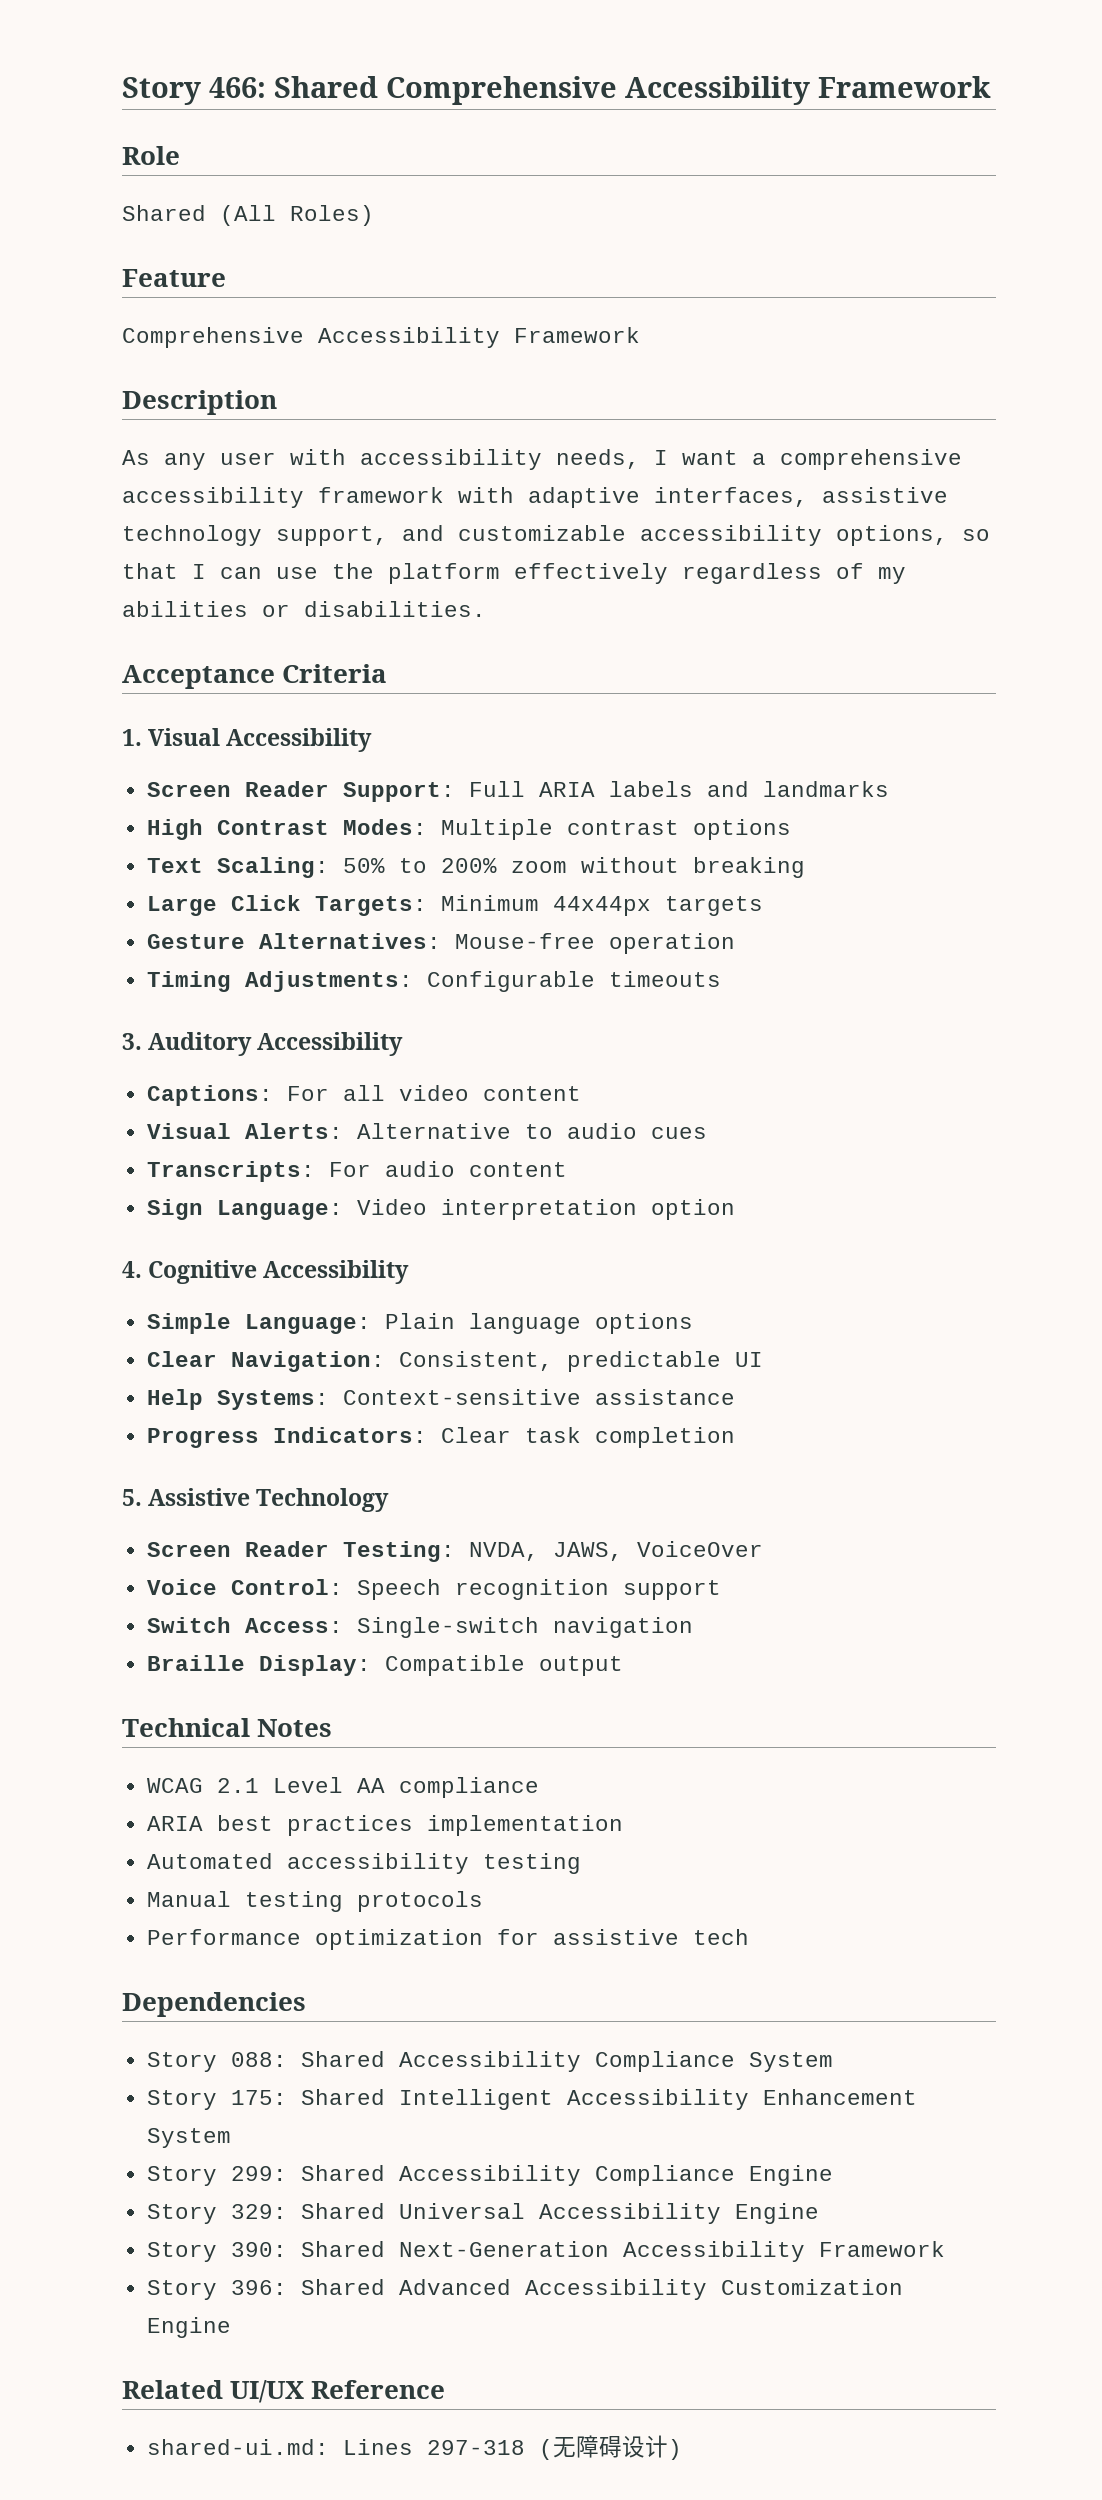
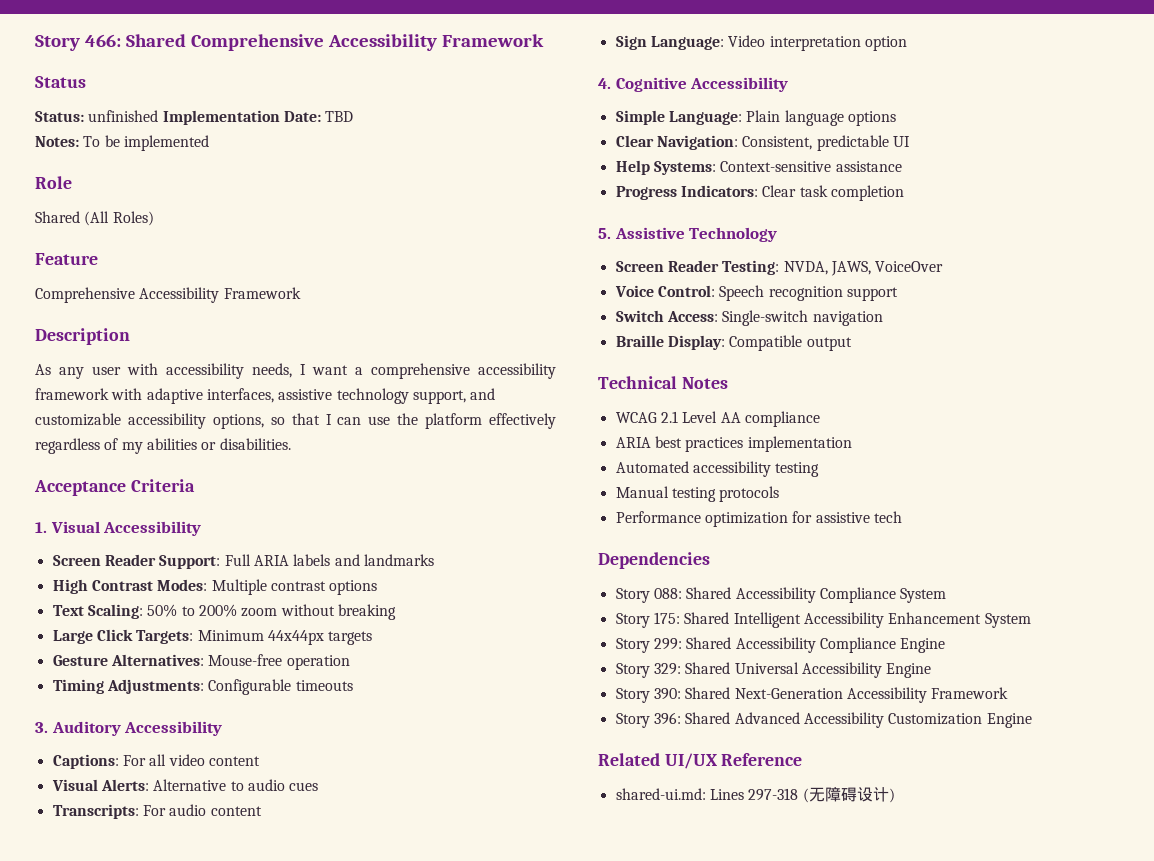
(991, 87) none -> [35,76,86,88] [35,110,354,125] [35,135,209,151] // Status // Status: unfinished Implementation Date: TBD // Notes: To be implemented

